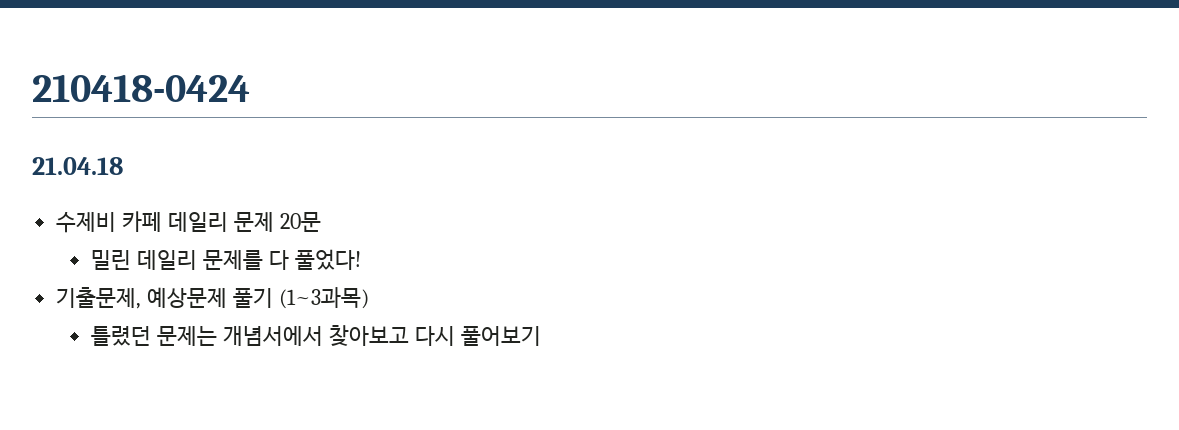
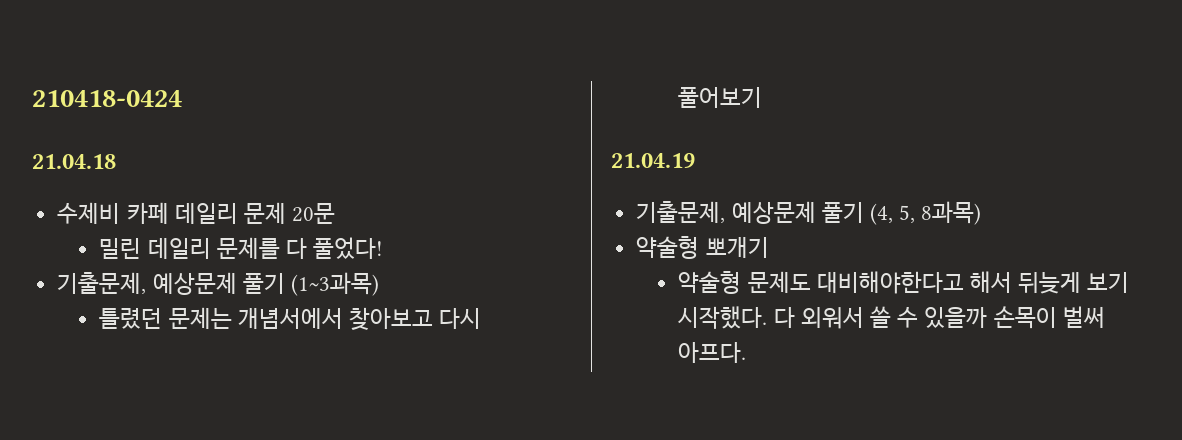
(541, 336) none -> [611,153,695,168] [636,201,982,225] [636,236,769,259] [678,271,1130,294] [678,306,1105,329] [678,342,747,363] // 21.04.19 // 기출문제, 예상문제 풀기 (4, 5, 8과목) // 약술형 뽀개기 // 약술형 문제도 대비해야한다고 해서 뒤늦게 보기 시작했다. 다 외워서 쓸 수 있을까 손목이 벌써 아프다.

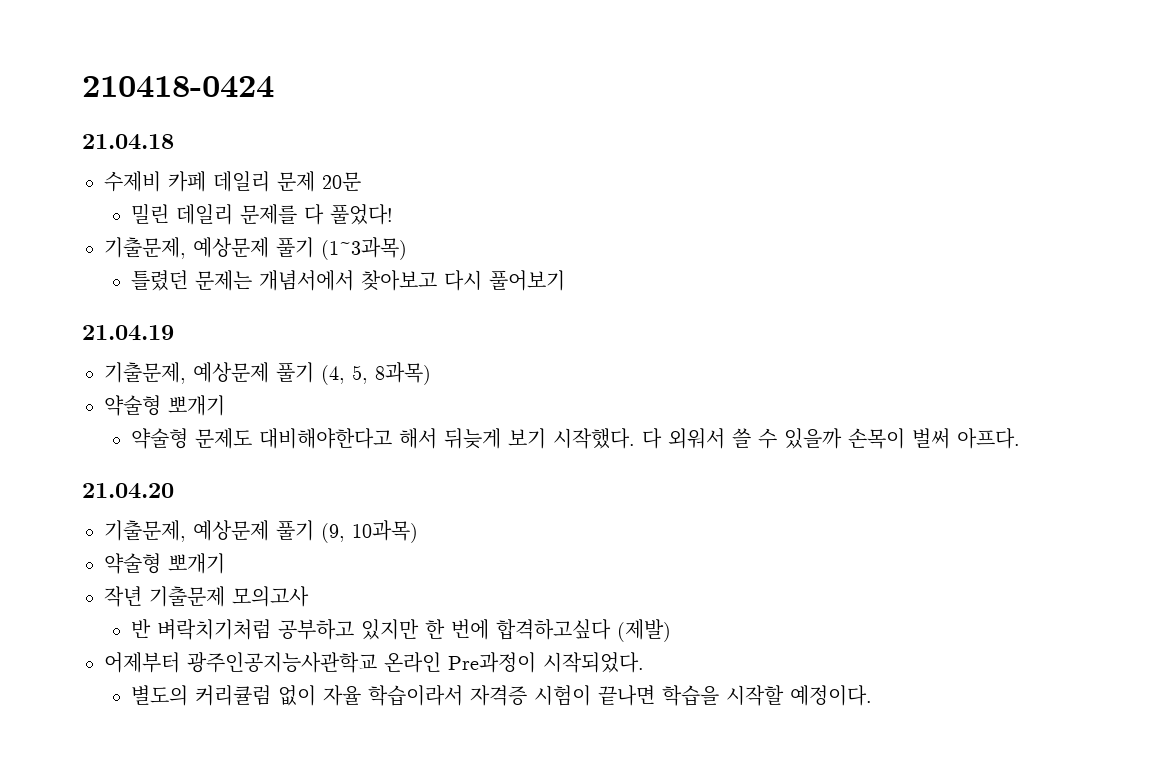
(747, 352) none -> [82,483,174,499] [104,520,418,543] [104,553,225,574] [104,586,309,607] [130,619,671,642] [104,652,644,673] [130,685,872,706] // 21.04.20 // 기출문제, 예상문제 풀기 (9, 10과목) // 약술형 뽀개기 // 작년 기출문제 모의고사 // 반 벼락치기처럼 공부하고 있지만 한 번에 합격하고싶다 (제발) // 어제부터 광주인공지능사관학교 온라인 Pre과정이 시작되었다. // 별도의 커리큘럼 없이 자율 학습이라서 자격증 시험이 끝나면 학습을 시작할 예정이다.

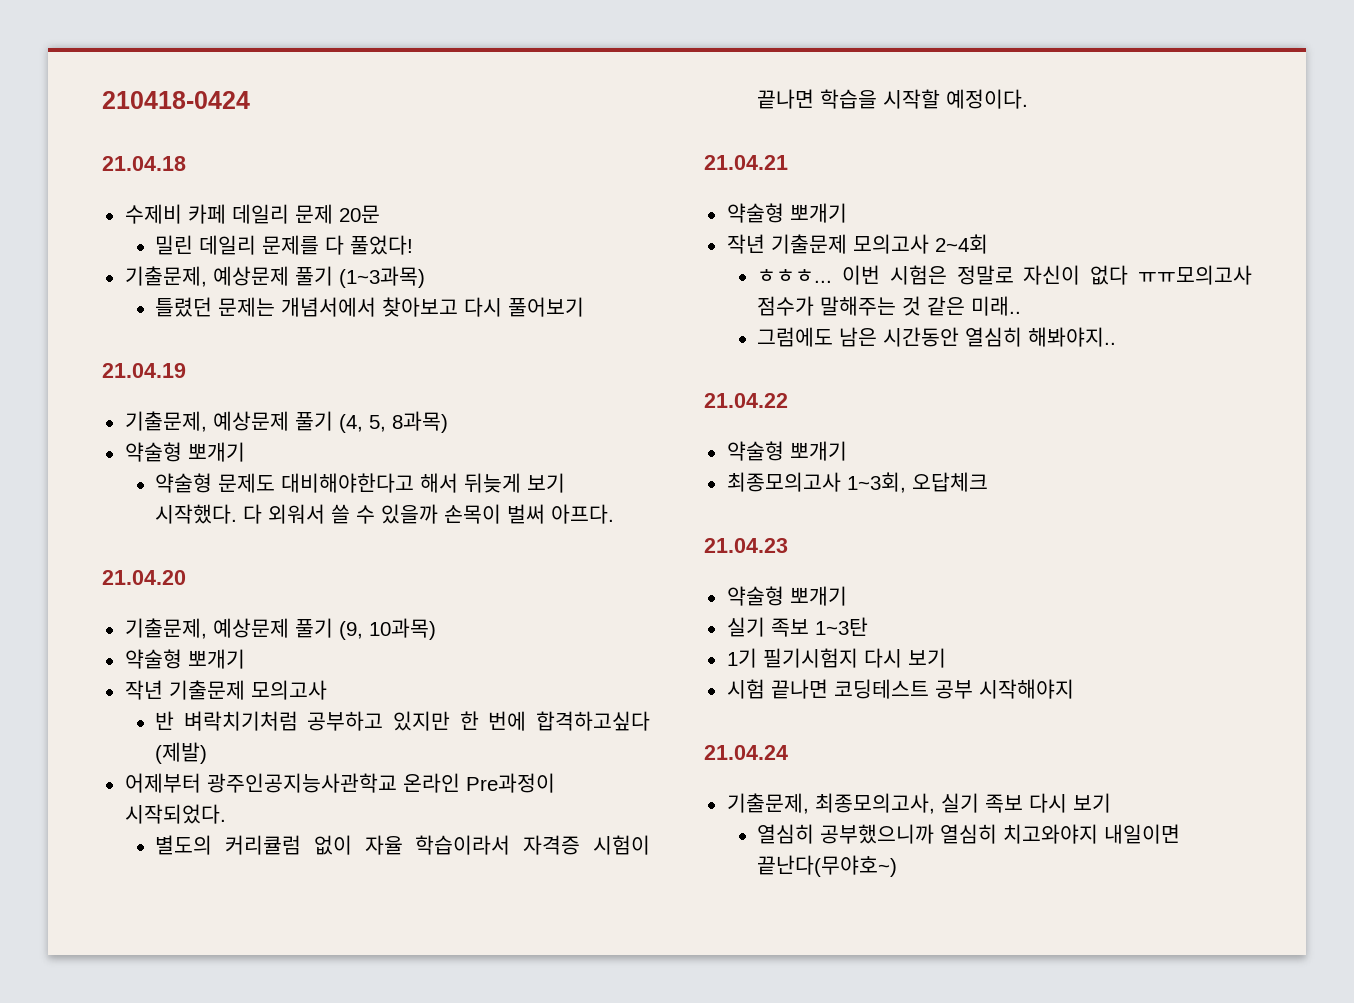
(872, 695) none -> [704,155,788,170] [726,203,847,223] [726,234,988,254] [757,265,1252,285] [757,296,1022,316] [757,327,1117,347] [704,393,788,408] [726,441,847,461] [726,472,988,493] [704,538,788,553] [726,586,847,606] [726,617,868,637] [726,648,946,668] [726,679,1074,699] [704,745,788,760] [726,793,1111,814] [757,824,1181,844] [757,855,898,877] // 21.04.21 // 약술형 뽀개기 // 작년 기출문제 모의고사 2~4회 // ㅎㅎㅎ... 이번 시험은 정말로 자신이 없다 ㅠㅠ모의고사 점수가 말해주는 것 같은 미래.. // 그럼에도 남은 시간동안 열심히 해봐야지.. // 21.04.22 // 약술형 뽀개기 // 최종모의고사 1~3회, 오답체크 // 21.04.23 // 약술형 뽀개기 // 실기 족보 1~3탄 // 1기 필기시험지 다시 보기 // 시험 끝나면 코딩테스트 공부 시작해야지 // 21.04.24 // 기출문제, 최종모의고사, 실기 족보 다시 보기 // 열심히 공부했으니까 열심히 치고와야지 내일이면 끝난다(무야호~)

